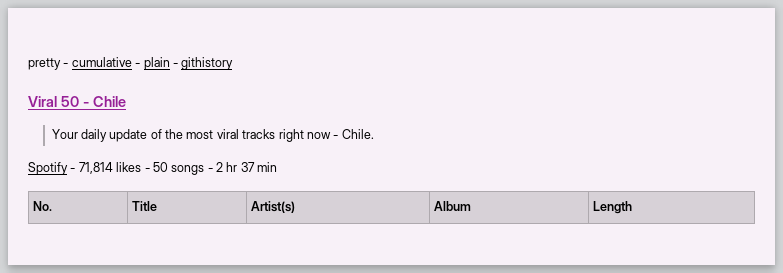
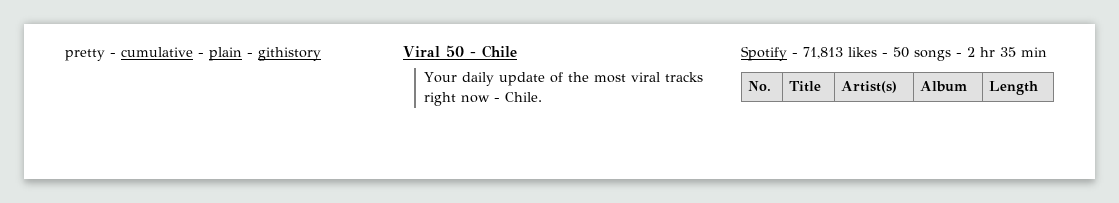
[78,162,113,174] 71,814 -> [803,47,843,59] 71,813
[240,162,255,172] 37 -> [1000,47,1016,57] 35

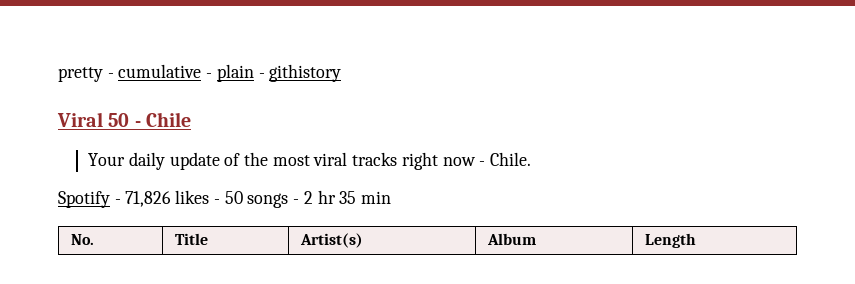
[803,47,843,59] 71,813 -> [125,191,172,207] 71,826

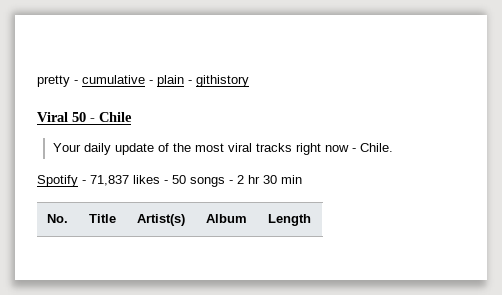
[125,191,172,207] 71,826 -> [90,175,129,186] 71,837
[339,191,357,204] 35 -> [263,175,277,184] 30

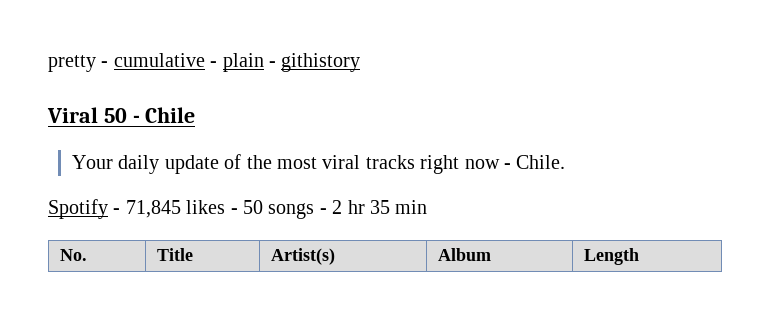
[90,175,129,186] 71,837 -> [125,200,181,218] 71,845
[263,175,277,184] 30 -> [369,200,390,214] 35

